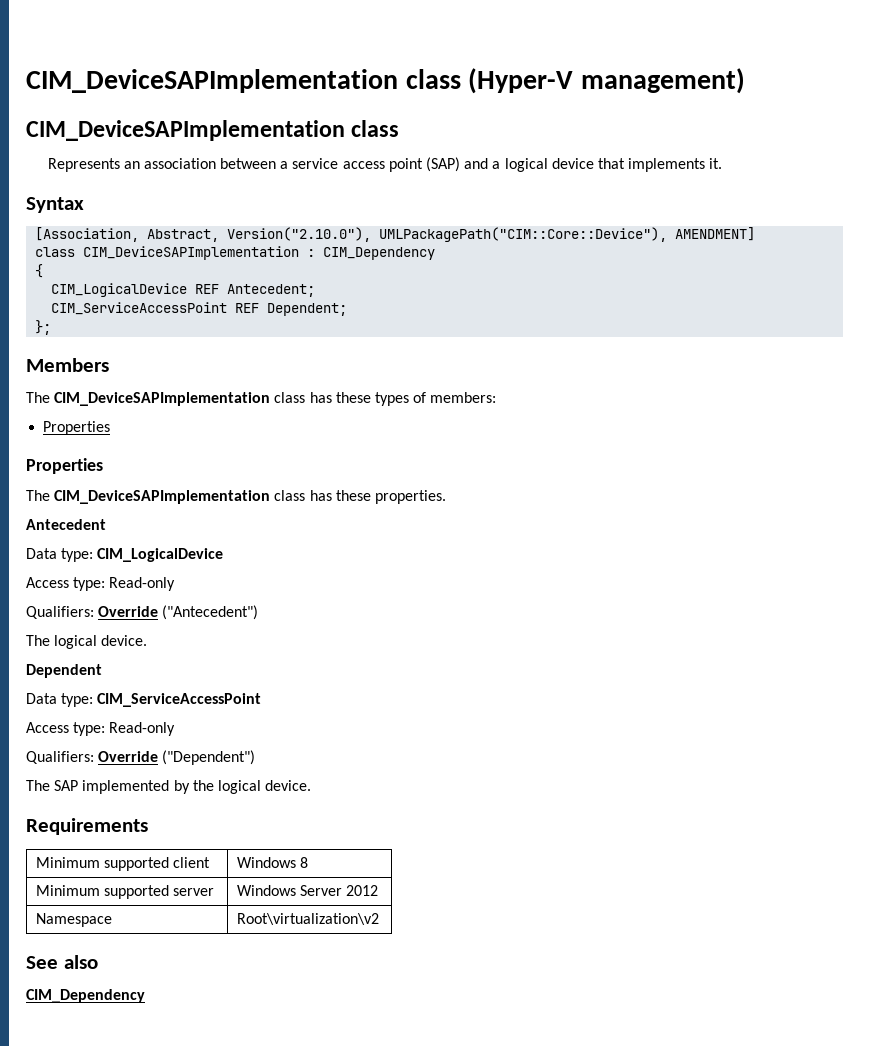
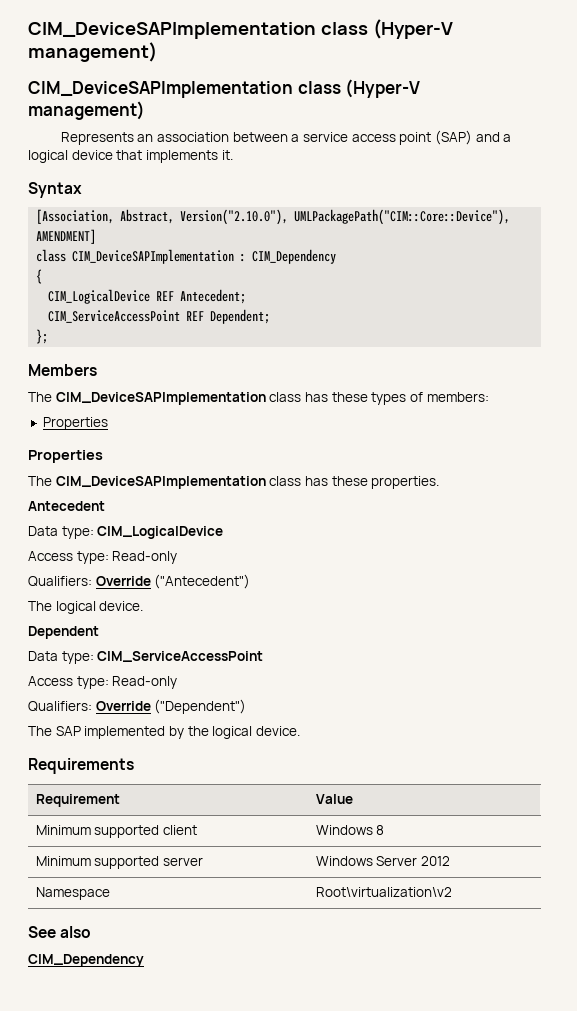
(400, 128) none -> [345,79,421,98] [28,101,145,120] (Hyper-V management)
(148, 826) none -> [35,794,120,807] [315,794,353,804] // Requirement | Value

